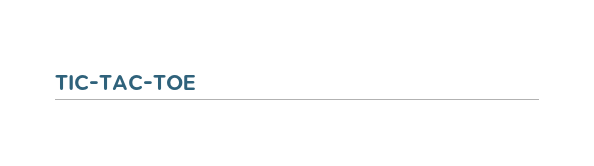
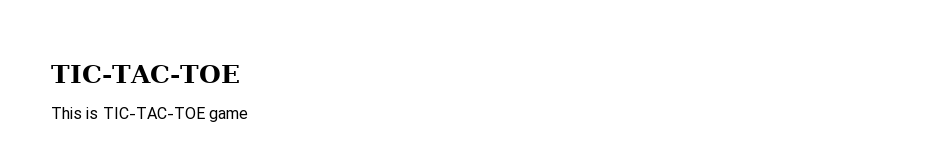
[55,74,196,91] TIC-TAC-TOE -> [51,65,240,83] [51,107,248,122] TIC-TAC-TOE // This is TIC-TAC-TOE game

